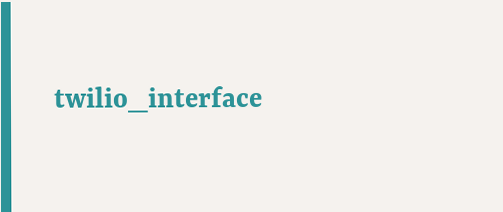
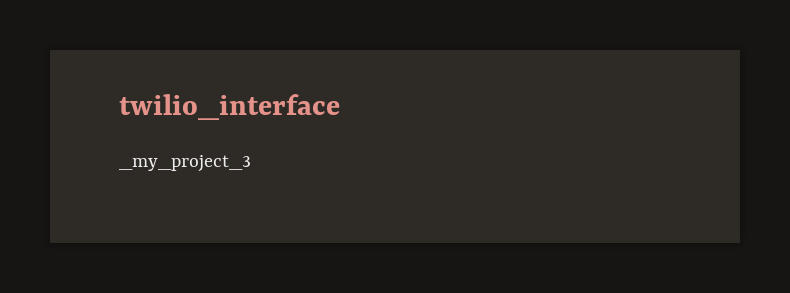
(263, 99) none -> [119,155,251,172] // _my_project_3

